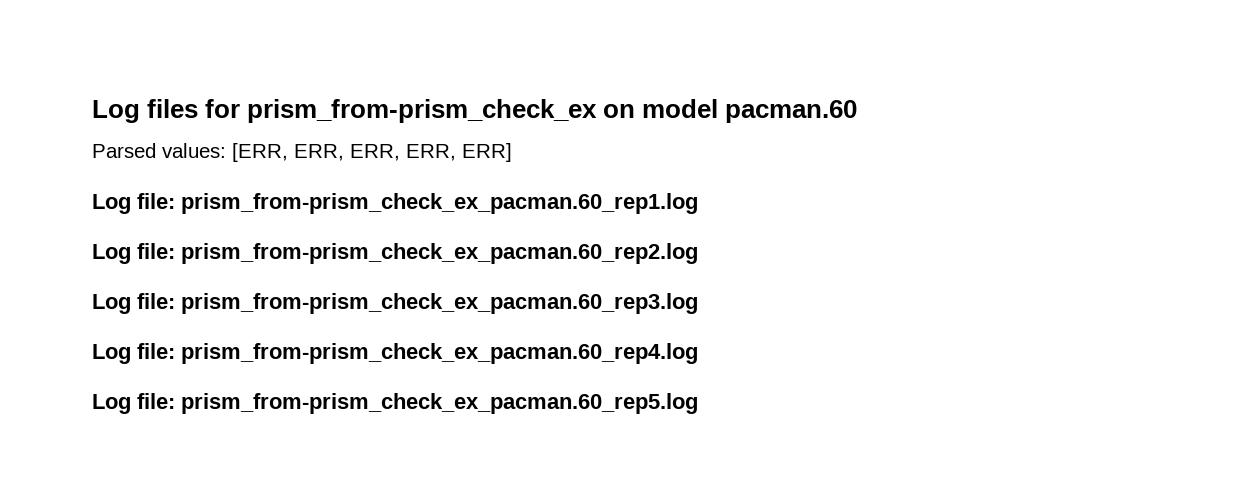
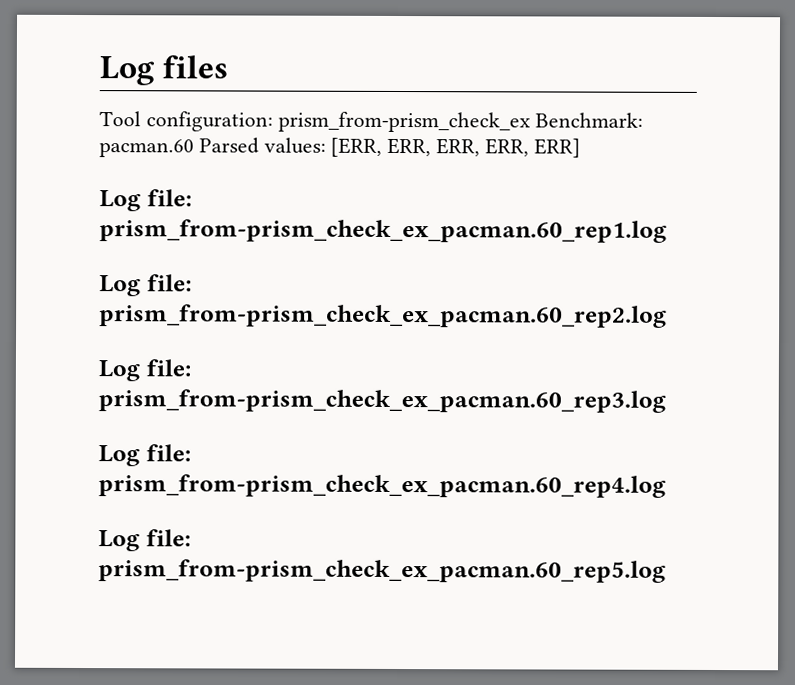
[205,99,719,123] for prism_from-prism_check_ex on model -> [99,111,644,133] // Tool configuration: prism_from-prism_check_ex Benchmark:
(858, 111) // -> (194, 148) none

